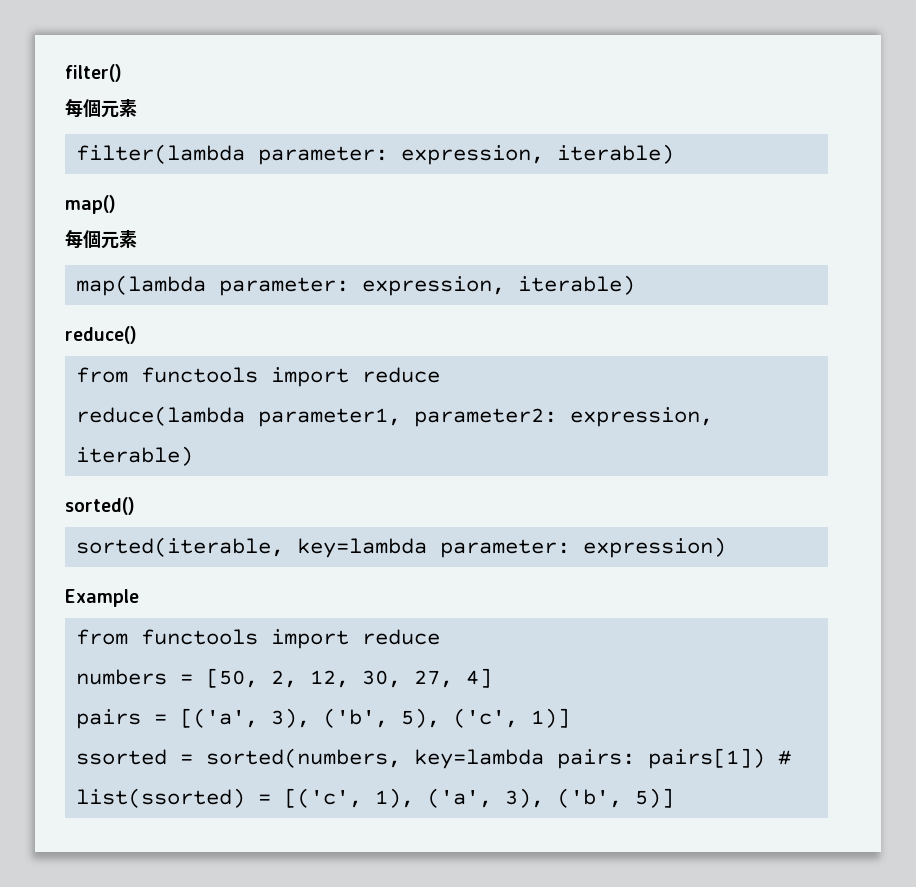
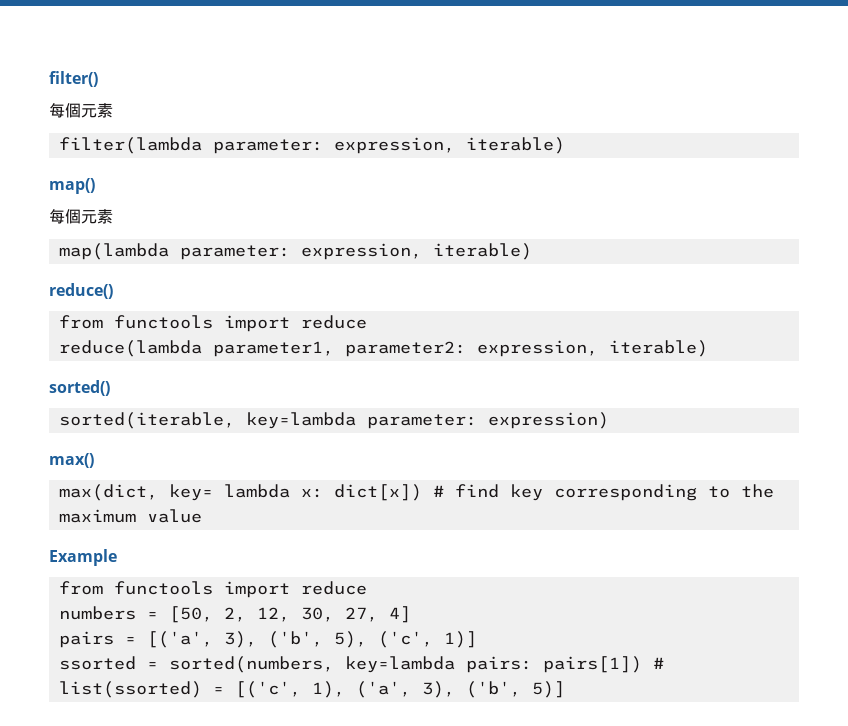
(726, 547) none -> [49,453,94,468] [58,484,774,501] [58,509,202,523] // max() // max(dict, key= lambda x: dict[x]) # find key corresponding to the maximum value

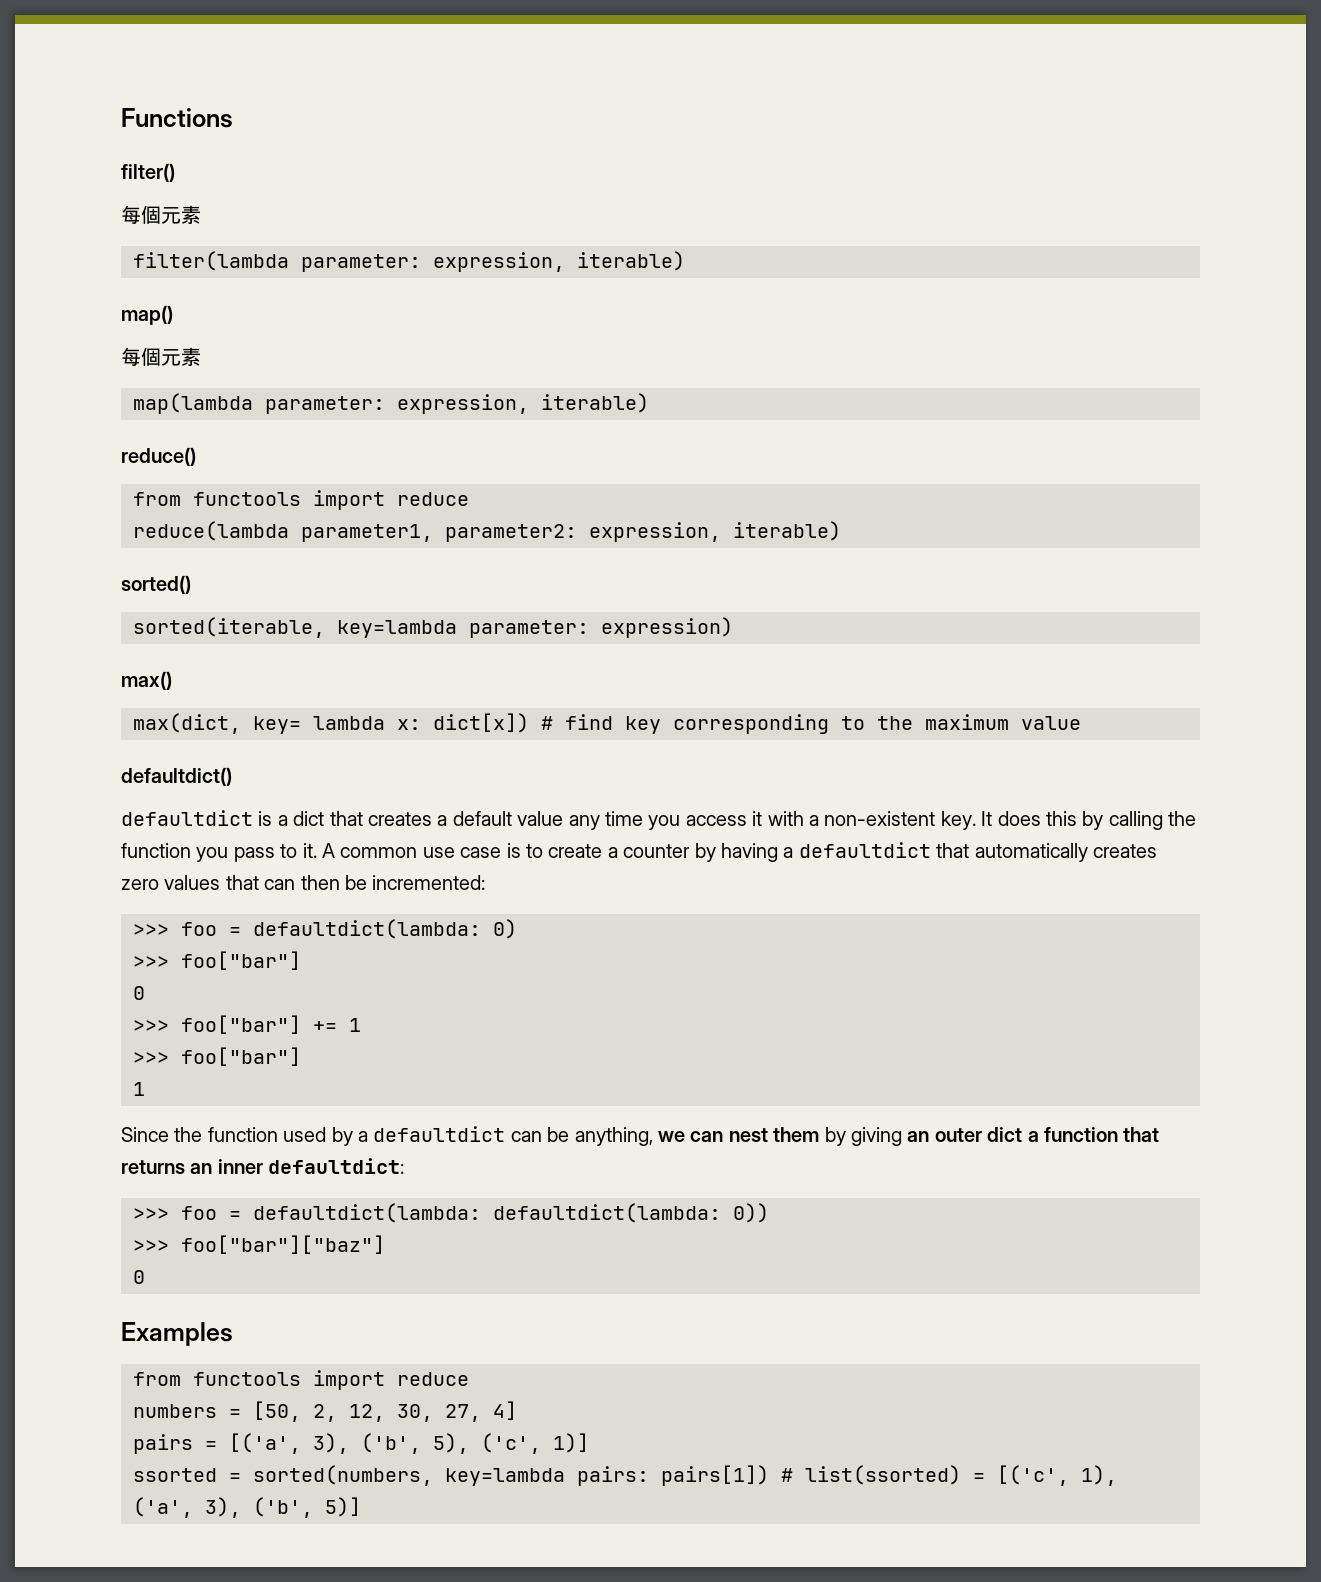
(49, 79) none -> [121,108,233,128] Functions //
[49,549,117,566] Example -> [121,767,232,786] [121,810,1197,830] [121,842,1157,862] [121,875,486,890] [133,919,517,939] [133,951,301,970] [133,986,145,1000] [133,1015,361,1034] [133,1047,301,1066] [133,1082,145,1096] [121,1126,1160,1146] [121,1158,405,1174] [133,1203,769,1223] [133,1235,385,1254] [133,1270,145,1284] [121,1322,233,1346] defaultdict() // defaultdict is a dict that creates a default value any time you access it with a non-existent key. It does this by calling the function you pass to it. A common use case is to create a counter by having a defaultdict that automatically creates zero values that can then be incremented: // >>> foo = defaultdict(lambda: 0) // >>> foo["bar"] // 0 // >>> foo["bar"] += 1 // >>> foo["bar"] // 1 // Since the function used by a defaultdict can be anything, we can nest them by giving an outer dict a function that returns an inner defaultdict: // >>> foo = defaultdict(lambda: defaultdict(lambda: 0)) // >>> foo["bar"]["baz"] // 0 // Examples

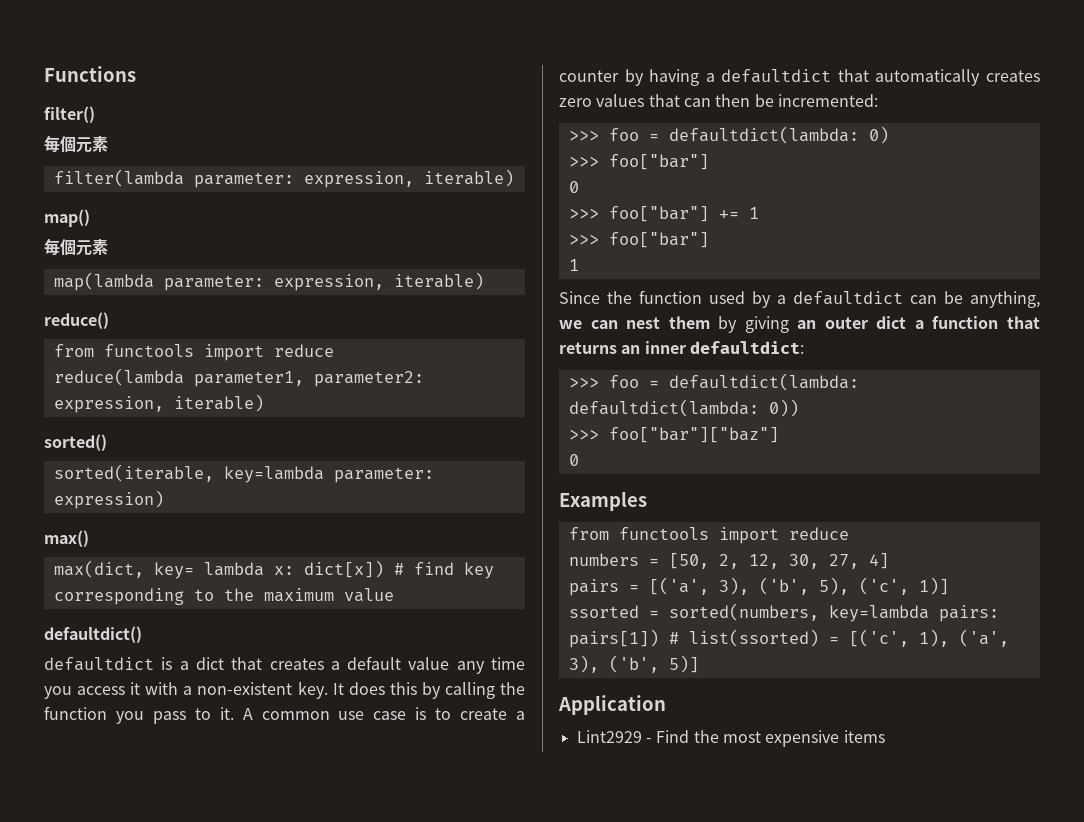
(361, 1507) none -> [558,695,666,715] [576,730,885,747] // Application // Lint2929 - Find the most expensive items

